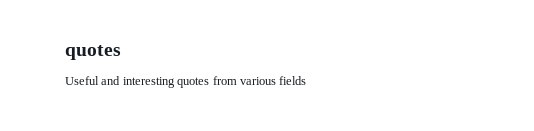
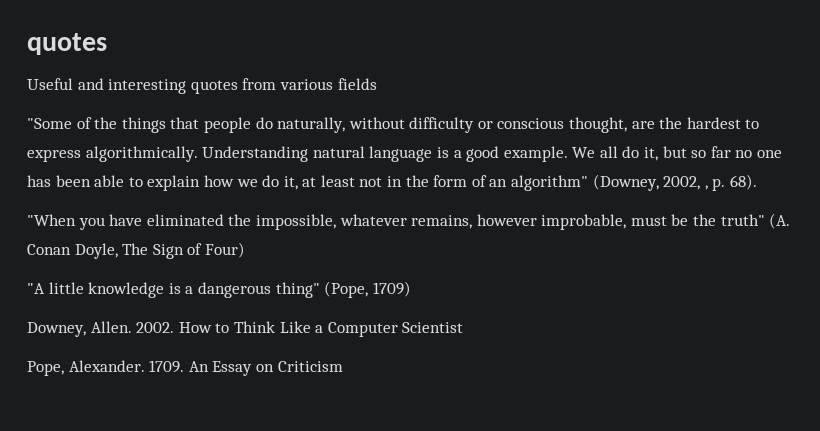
(307, 80) none -> [27,117,760,133] [27,146,783,162] [27,174,757,191] [27,213,791,230] [27,242,245,259] [27,281,411,298] [27,321,464,337] [27,360,343,376] // "Some of the things that people do naturally, without difficulty or conscious thought, are the hardest to express algorithmically. Understanding natural language is a good example. We all do it, but so far no one has been able to explain how we do it, at least not in the form of an algorithm" (Downey, 2002, , p. 68). // "When you have eliminated the impossible, whatever remains, however improbable, must be the truth" (A. Conan Doyle, The Sign of Four) // "A little knowledge is a dangerous thing" (Pope, 1709) // Downey, Allen. 2002. How to Think Like a Computer Scientist // Pope, Alexander. 1709. An Essay on Criticism

